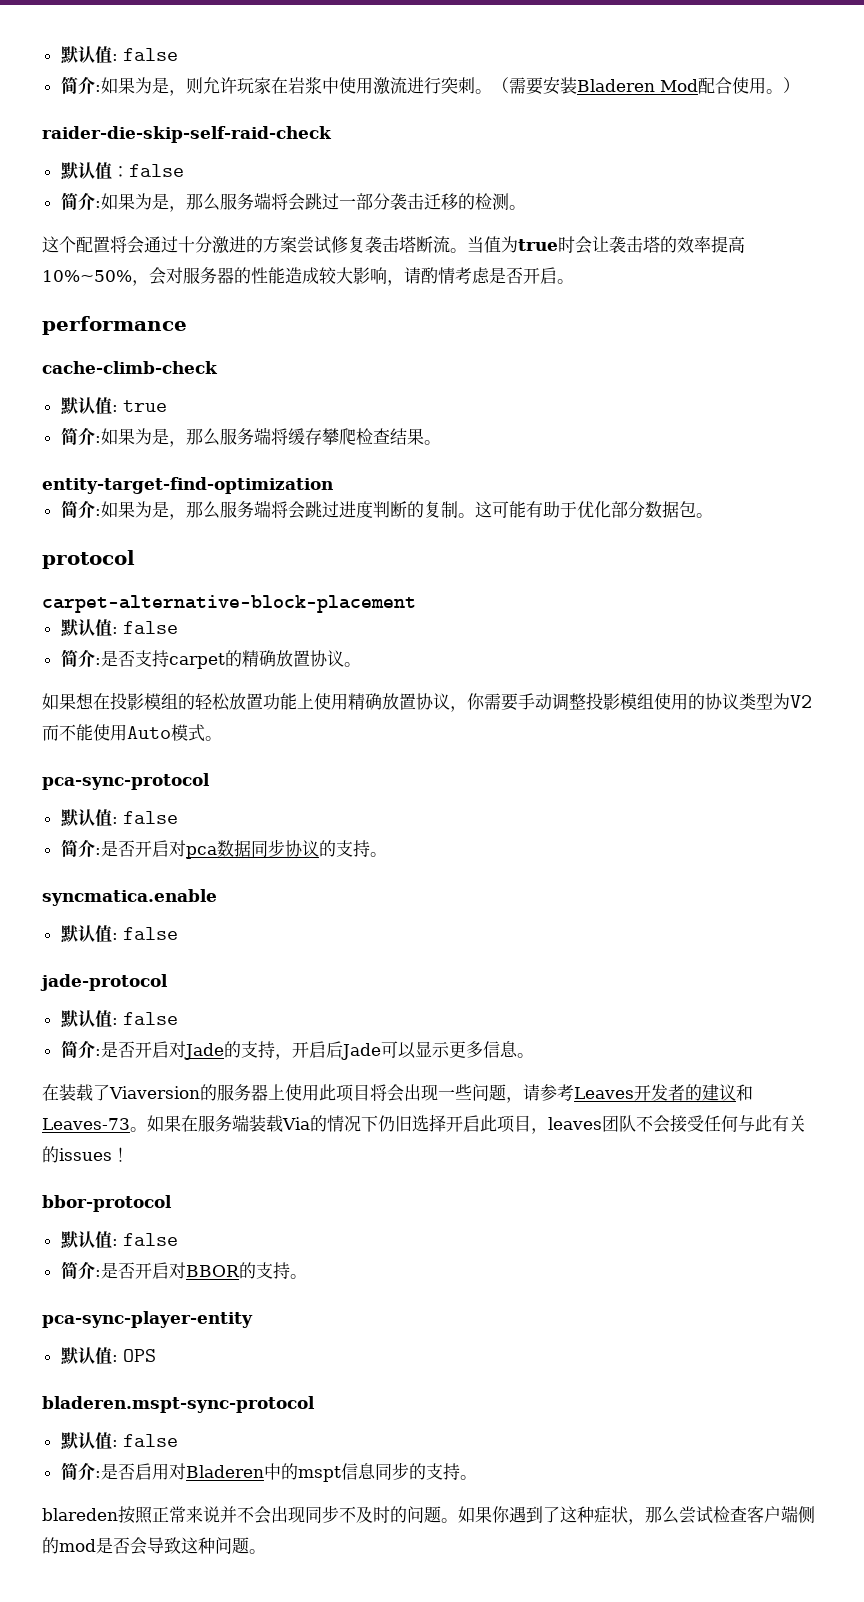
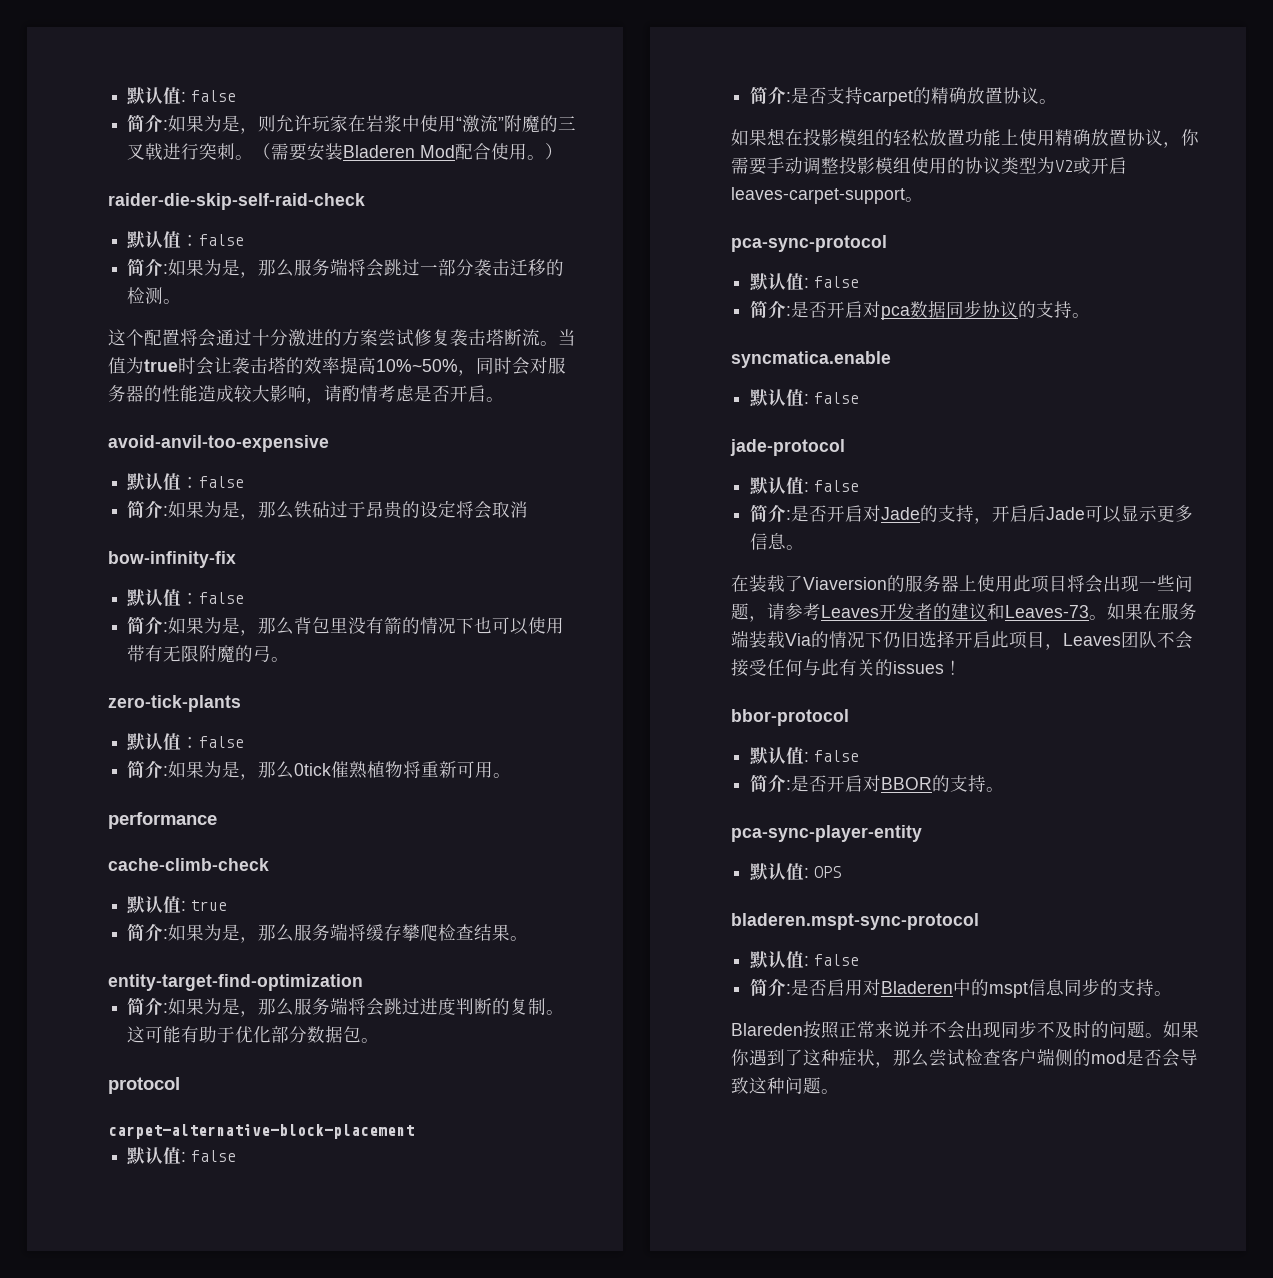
[372,77,407,95] 激流 -> [456,115,577,133] [127,143,164,161] “激流”附魔的三叉戟
(149, 283) none -> [476,357,512,374] 同时
(574, 281) none -> [108,435,329,452] [127,473,245,491] [127,500,529,520] [108,551,236,568] [127,589,245,607] [127,616,565,636] [127,645,290,663] [108,695,241,712] [127,733,245,751] [127,760,512,780] // avoid-anvil-too-expensive // 默认值：false // 简介:如果为是，那么铁砧过于昂贵的设定将会取消 // bow-infinity-fix // 默认值：false // 简介:如果为是，那么背包里没有箭的情况下也可以使用带有无限附魔的弓。 // zero-tick-plants // 默认值：false // 简介:如果为是，那么0tick催熟植物将重新可用。
[42,724,205,742] 而不能使用Auto模式 -> [1073,157,1127,174] [731,187,905,204] 或开启leaves-carpet-support
[548,1117,602,1130] leaves -> [1063,633,1121,646] Leaves
[42,1508,118,1521] blareden -> [731,1023,803,1036] Blareden

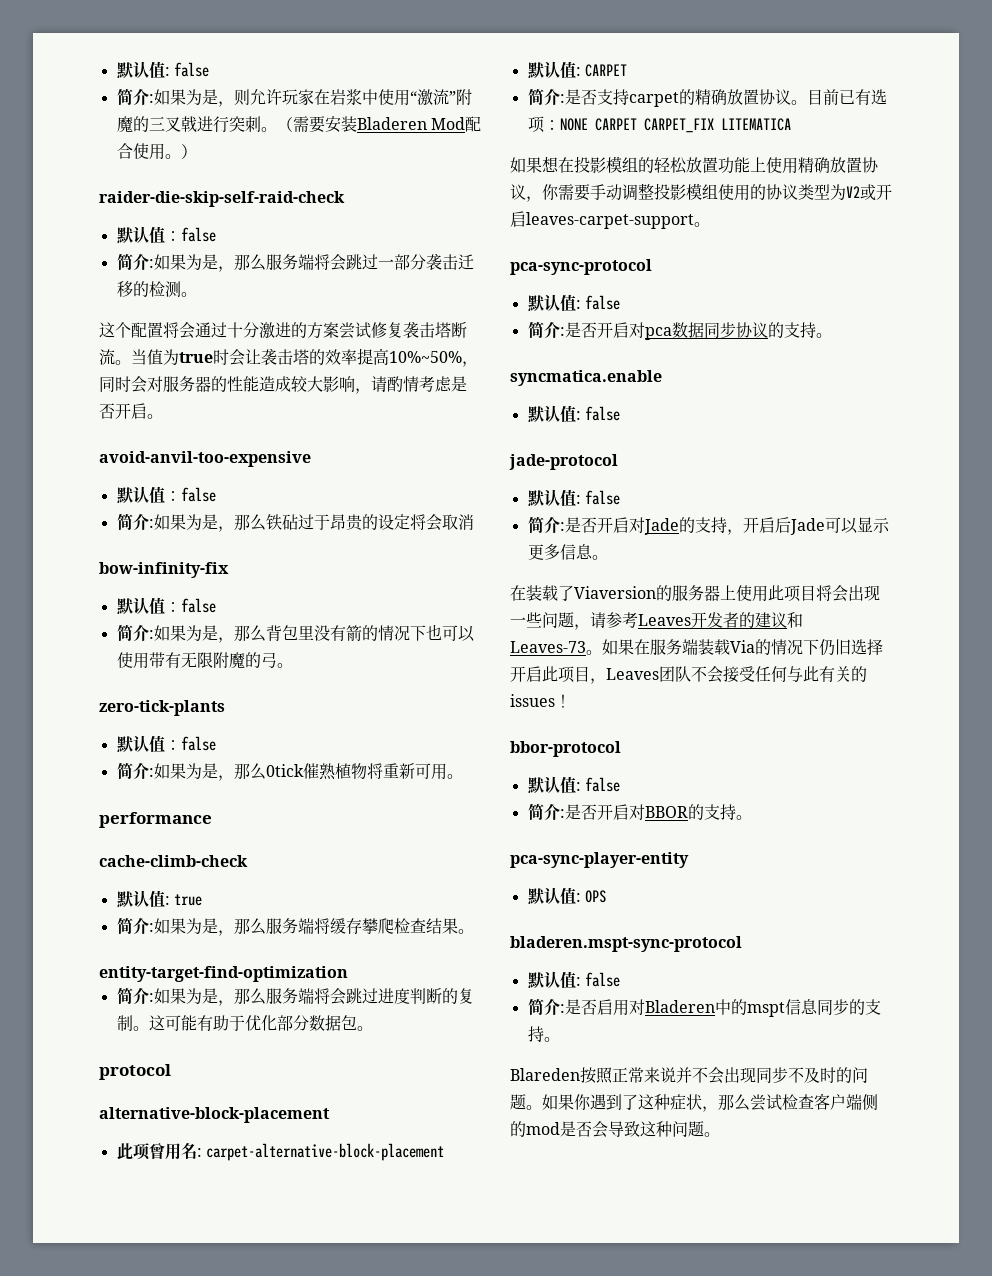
(180, 1085) none -> [99,1107,330,1123] [116,1142,202,1160] alternative-block-placement // 此项曾用名:
[191,1150,237,1162] false -> [584,64,627,77] CARPET
(1058, 101) none -> [806,89,887,105] [527,116,791,133] 目前已有选项：NONE CARPET CARPET_FIX LITEMATICA

